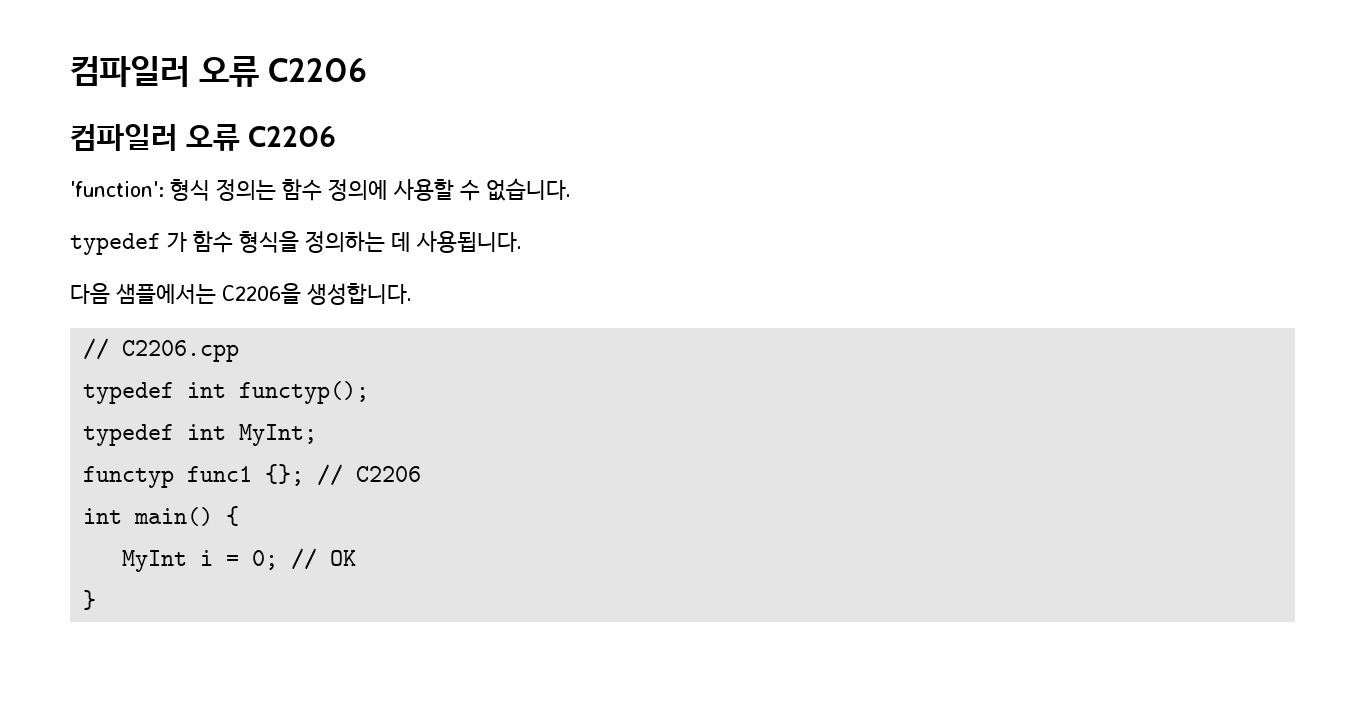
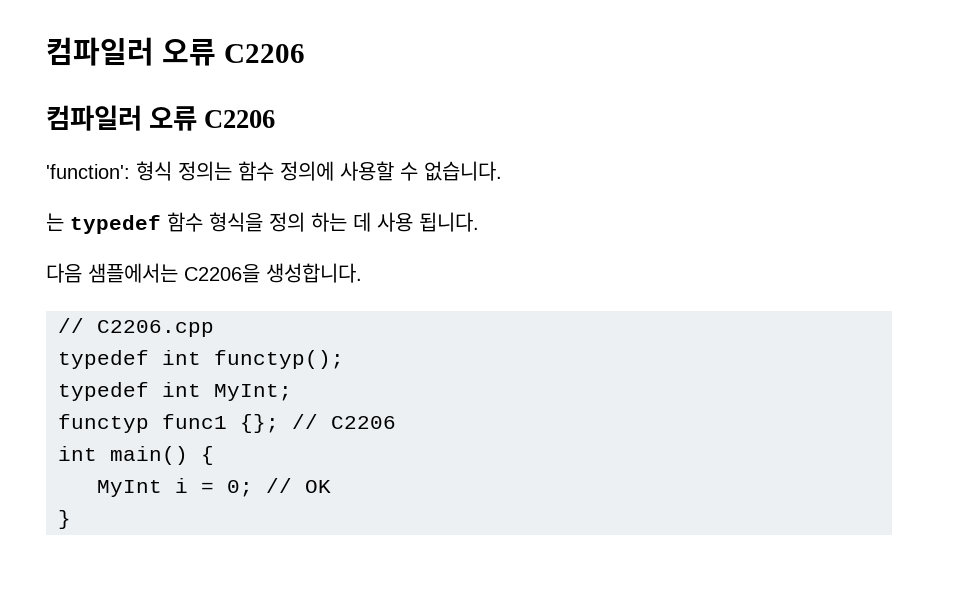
[70,231,522,255] typedef 가 함수 형식을 정의하는 데 사용됩니다. -> [46,212,479,234] 는 typedef 함수 형식을 정의 하는 데 사용 됩니다.

